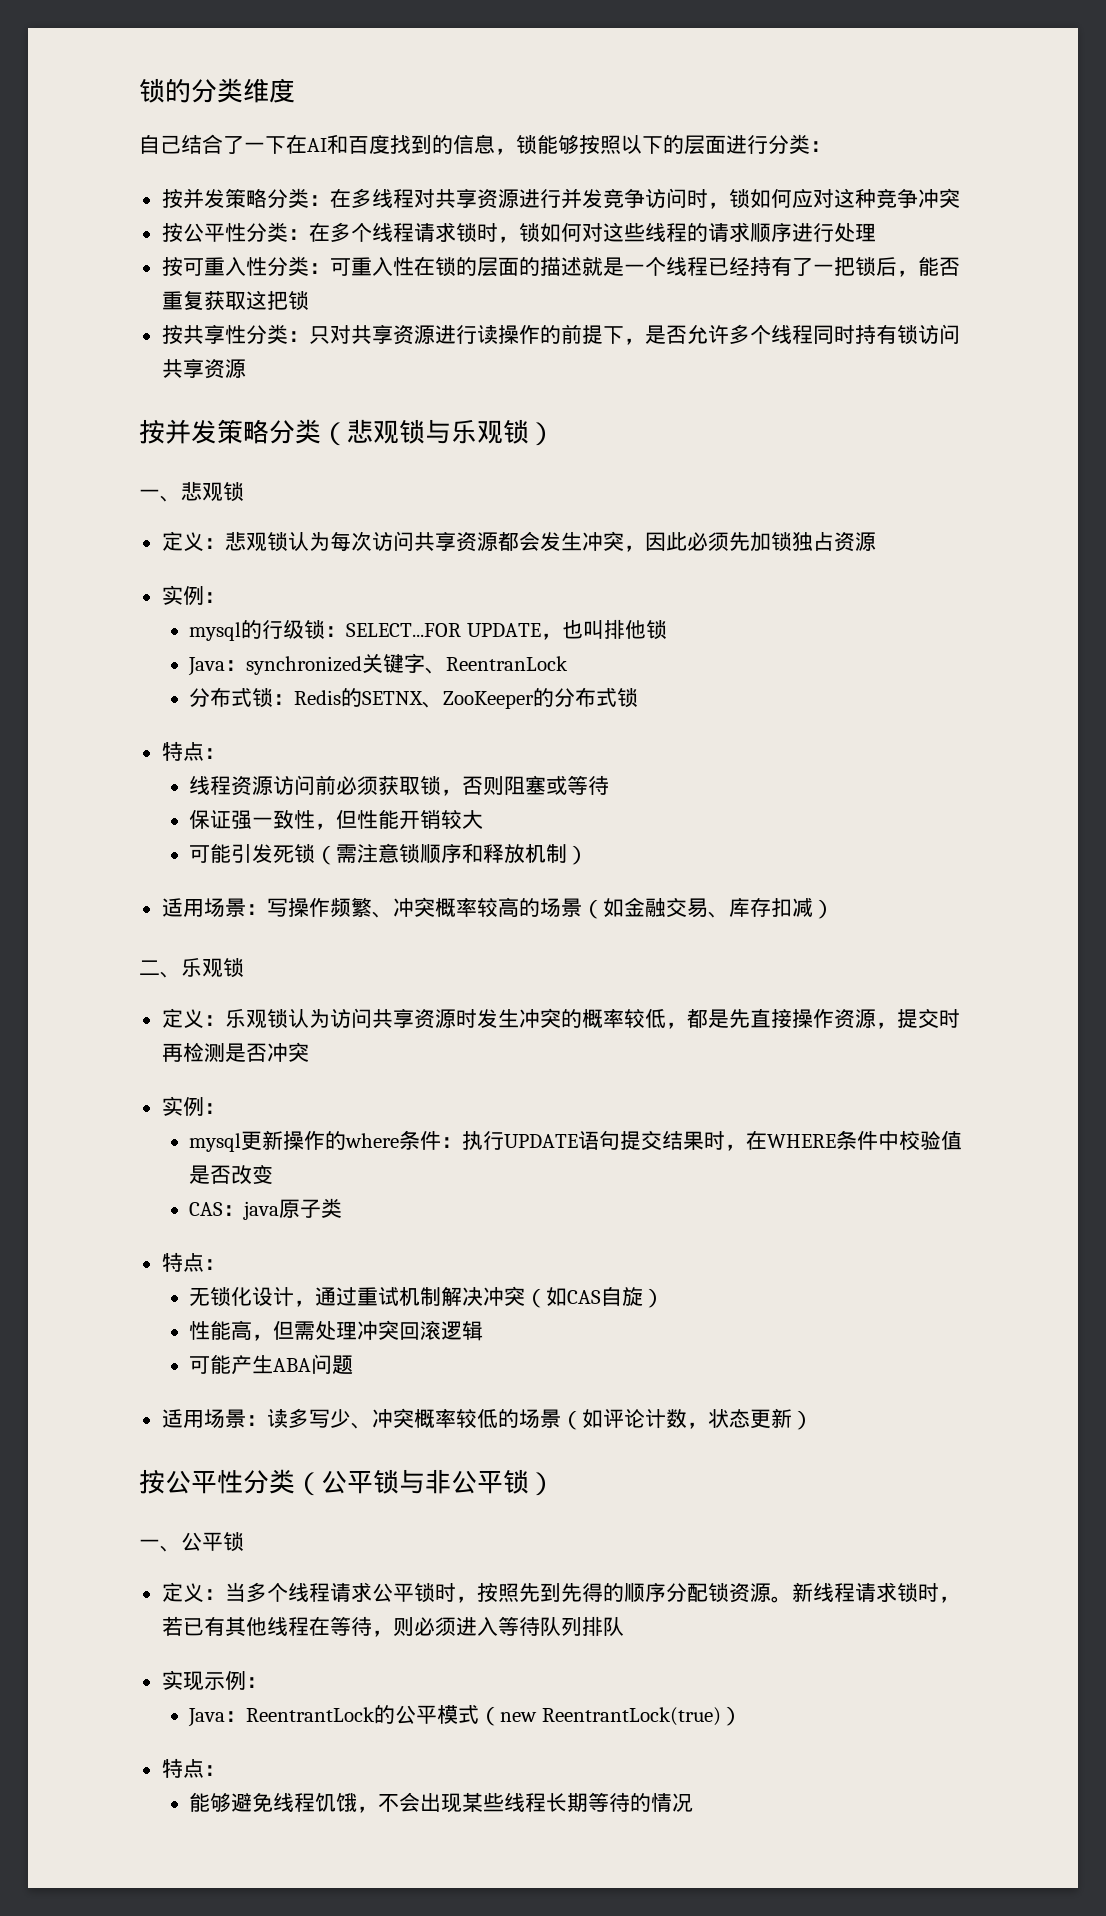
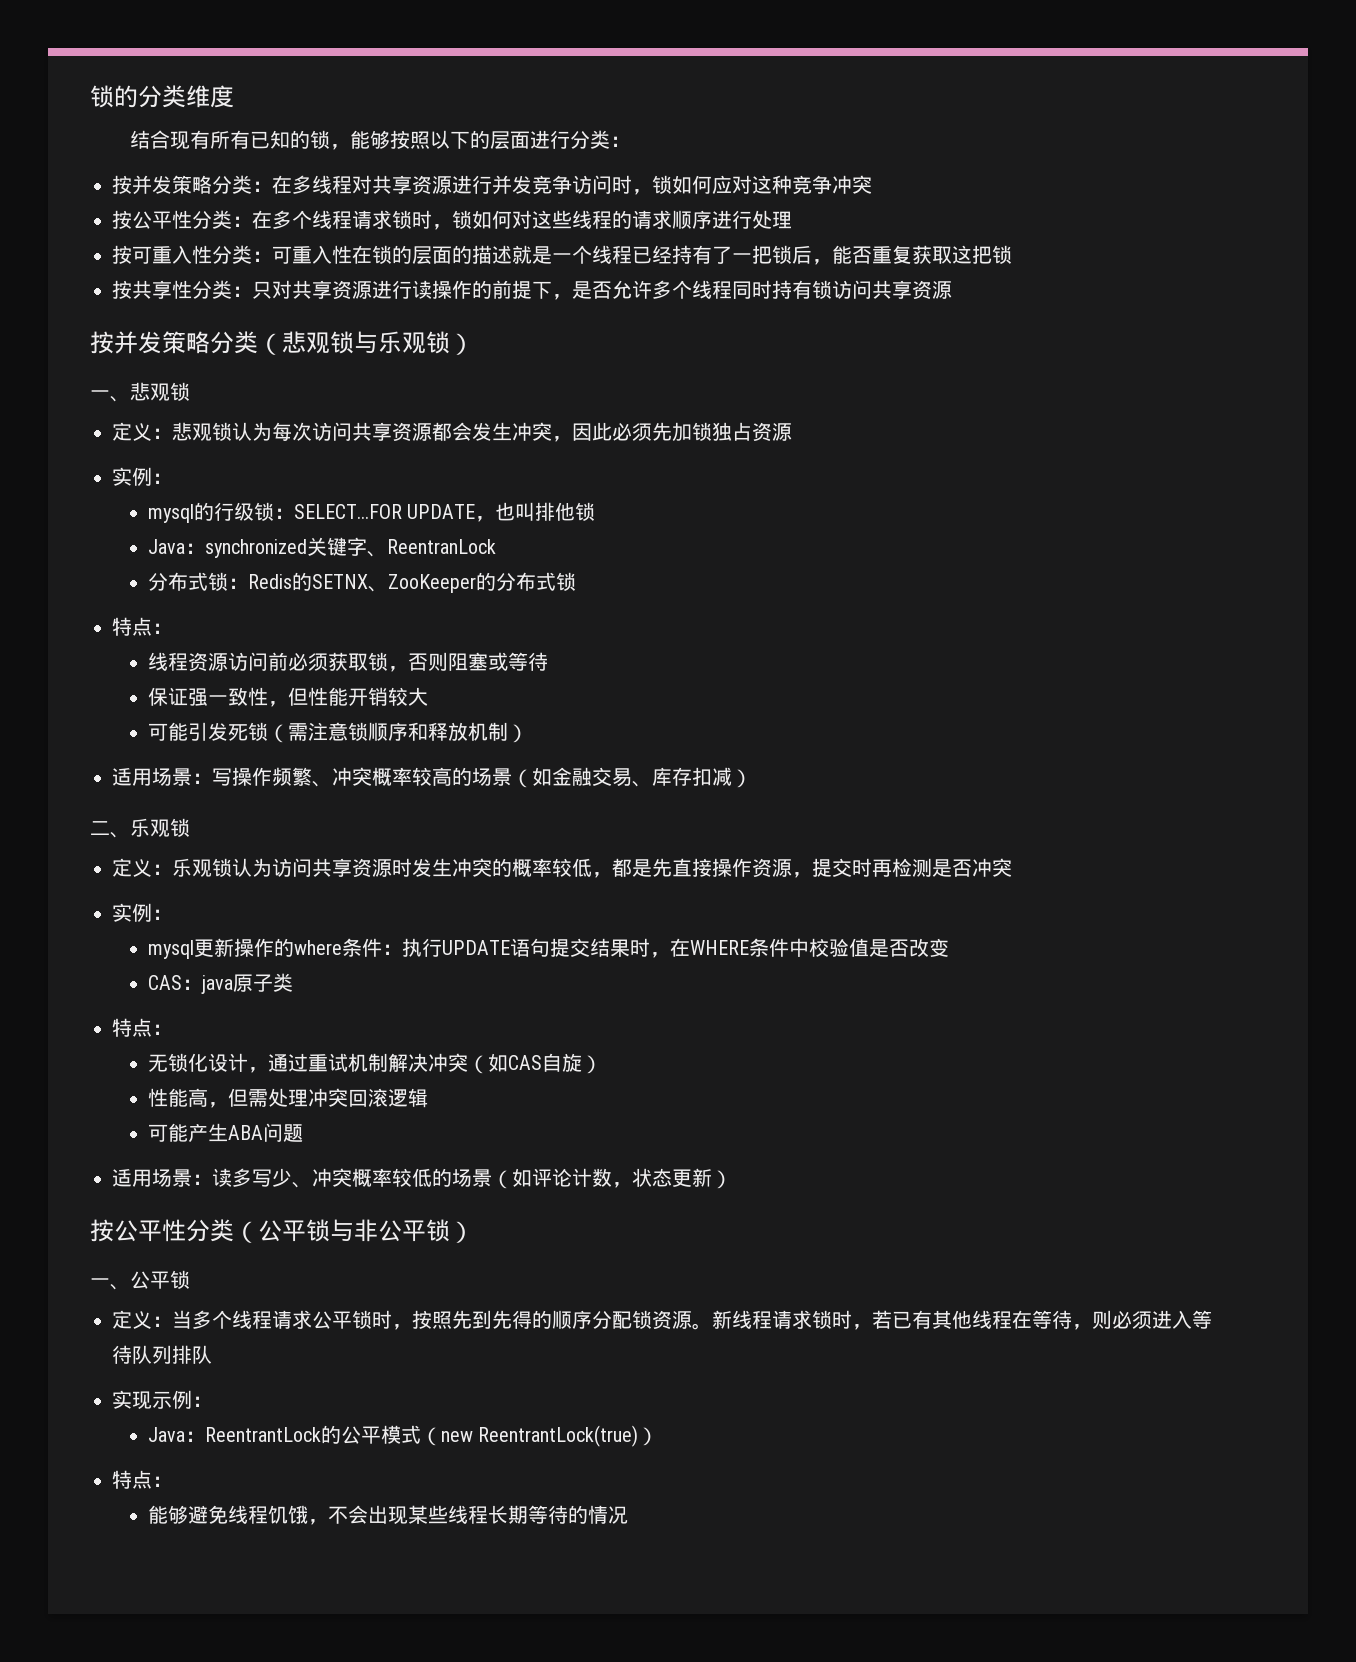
[139,134,537,155] 自己结合了一下在AI和百度找到的信息，锁 -> [129,130,350,150] 结合现有所有已知的锁，

